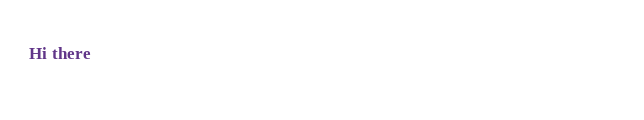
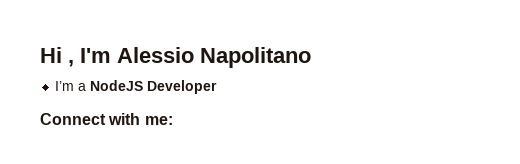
[51,47,91,59] there -> [68,47,311,68] [55,80,218,94] [40,113,173,125] , I'm Alessio Napolitano // I’m a NodeJS Developer // Connect with me:

